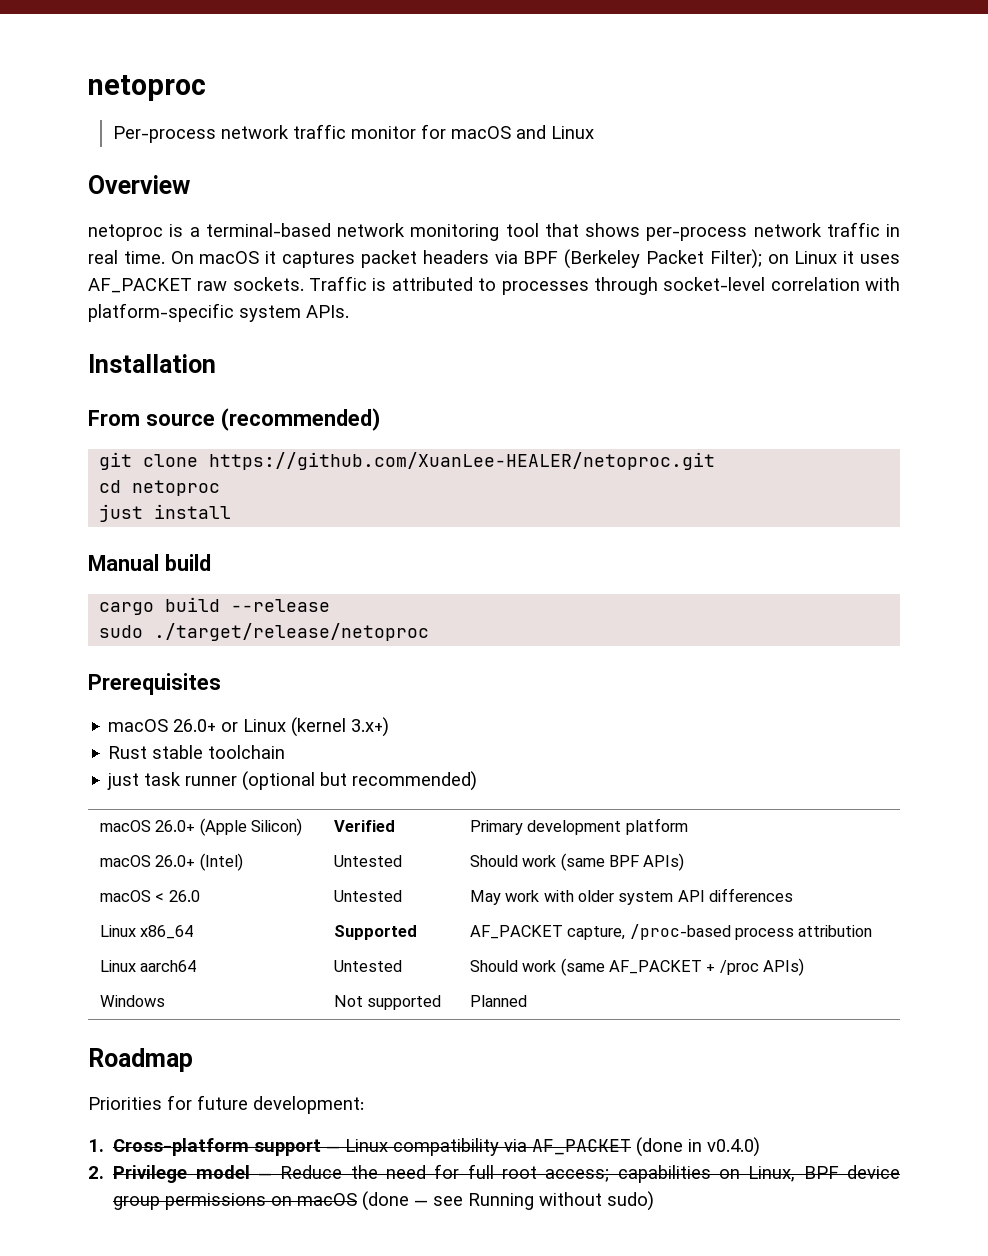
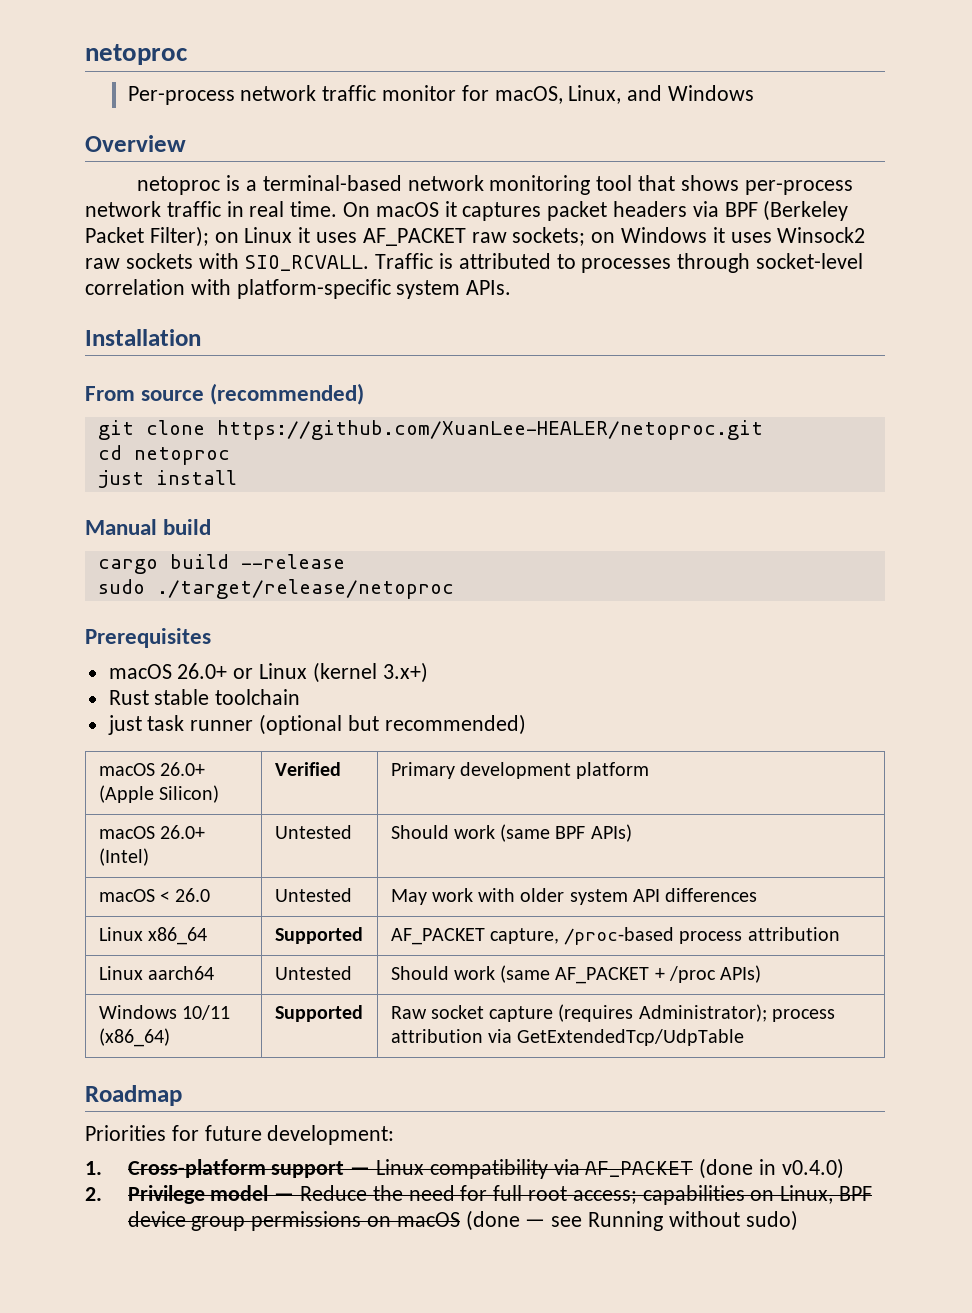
[450,125,594,139] macOS and Linux -> [494,85,754,104] macOS, Linux, and Windows
[232,277,304,291] sockets. -> [512,227,866,246] [85,253,370,271] sockets; on Windows it uses Winsock2 raw sockets with SIO_RCVALL.
[333,995,442,1010] [469,995,527,1007] | Not supported | Planned -> [181,1005,230,1020] [98,1028,170,1047] [274,1005,363,1022] [390,1004,835,1022] [390,1029,745,1046] 10/11 (x86_64) | Supported | Raw socket capture (requires Administrator); process attribution via GetExtendedTcp/UdpTable

